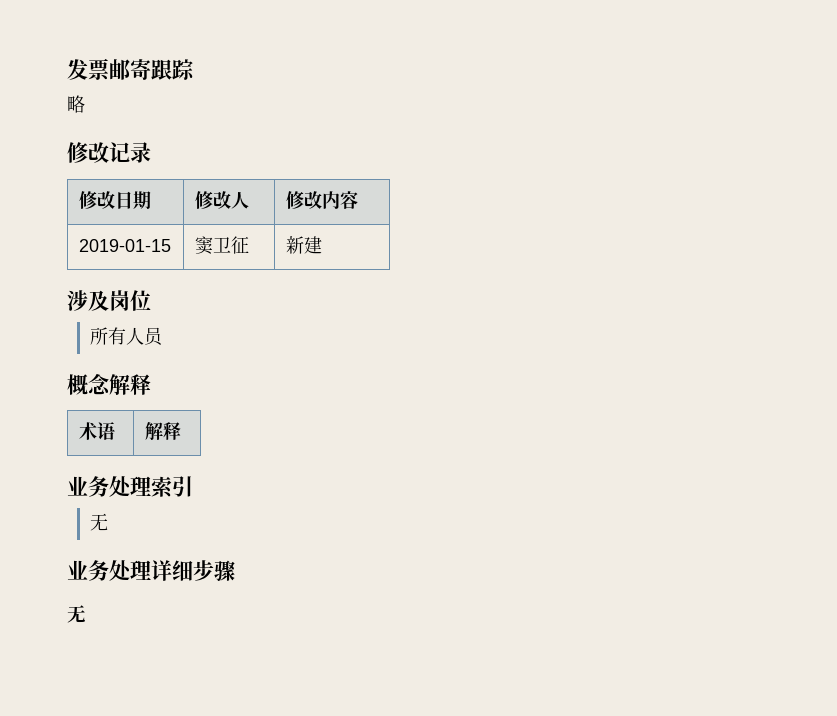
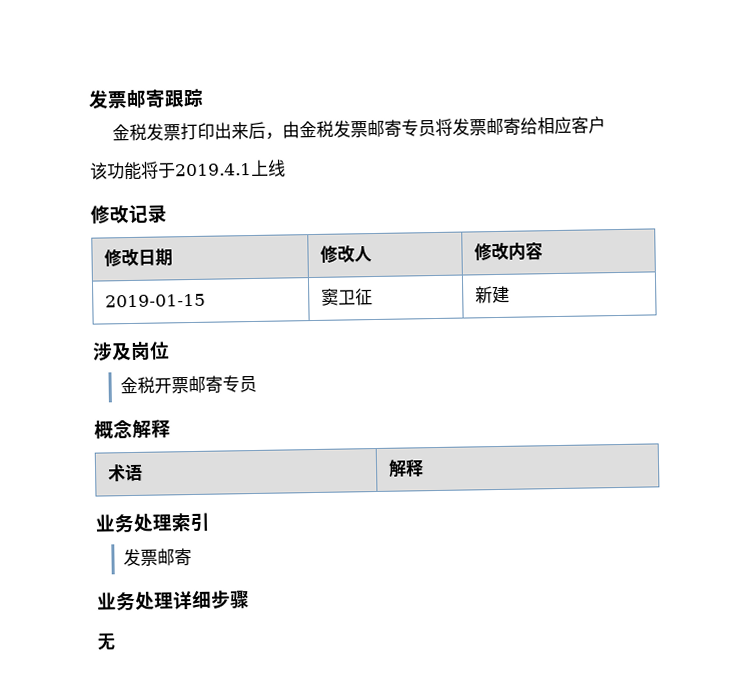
[67,95,85,113] 略 -> [111,116,606,142] [90,159,286,181] 金税发票打印出来后，由金税发票邮寄专员将发票邮寄给相应客户 // 该功能将于2019.4.1上线
[89,327,144,345] 所有人 -> [120,375,241,395] 金税开票邮寄专
[89,513,108,531] 无 -> [123,548,193,567] 发票邮寄

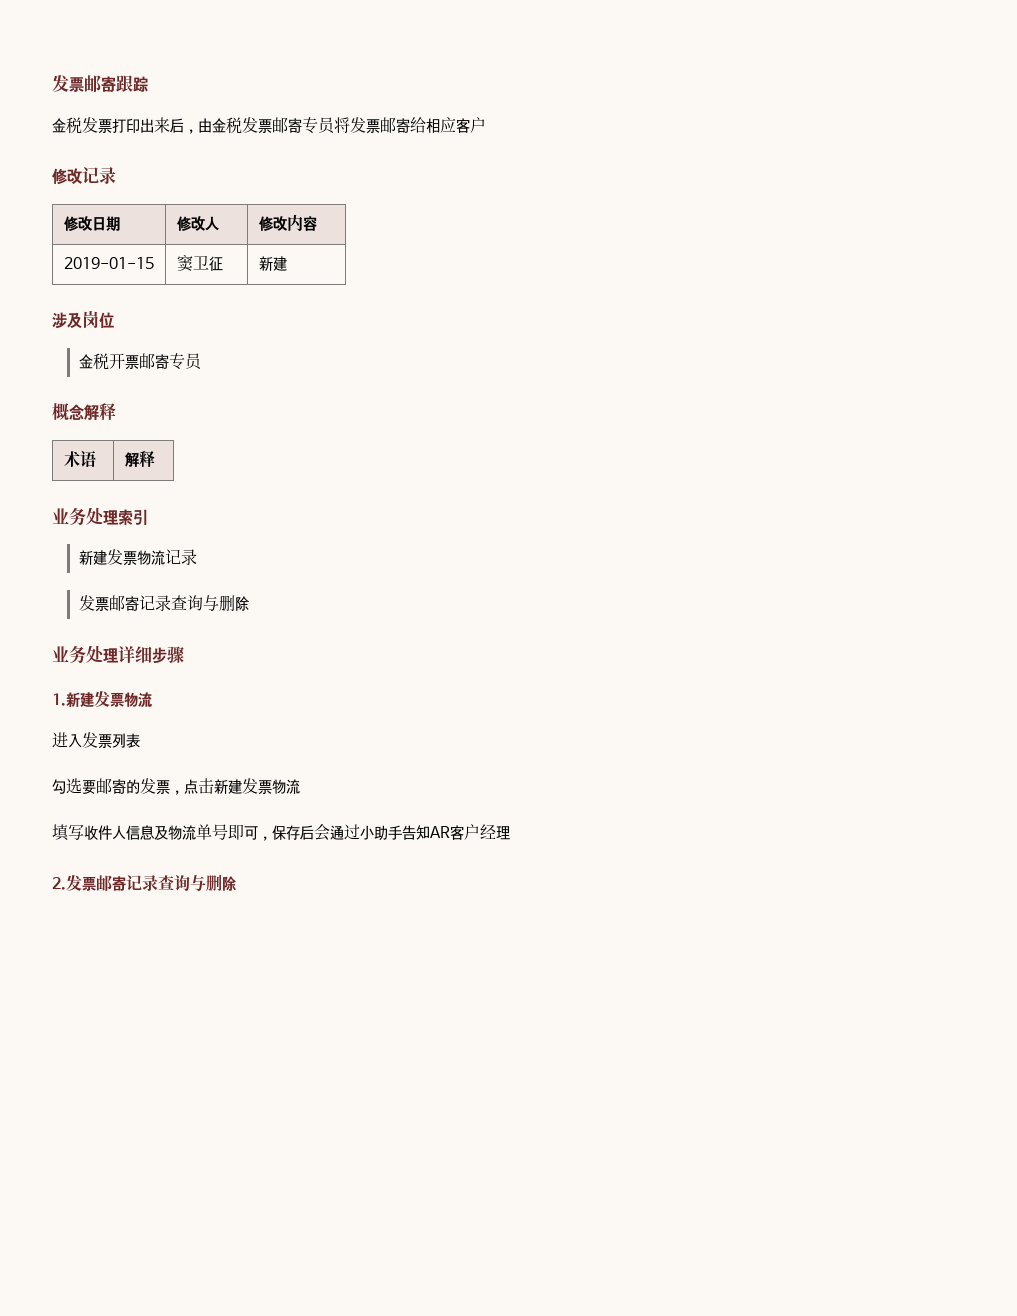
[90,159,286,181] // 该功能将于2019.4.1上线 -> (486, 125) none
[123,548,193,567] // 发票邮寄 -> [78,549,197,566] [78,595,249,612] // 新建发票物流记录 // 发票邮寄记录查询与删除
[97,633,116,651] 无 -> [52,691,152,708] [52,732,140,749] [52,778,300,795] [52,824,510,841] [52,874,236,892] 1.新建发票物流 // 进入发票列表 // 勾选要邮寄的发票，点击新建发票物流 // 填写收件人信息及物流单号即可，保存后会通过小助手告知AR客户经理 // 2.发票邮寄记录查询与删除

